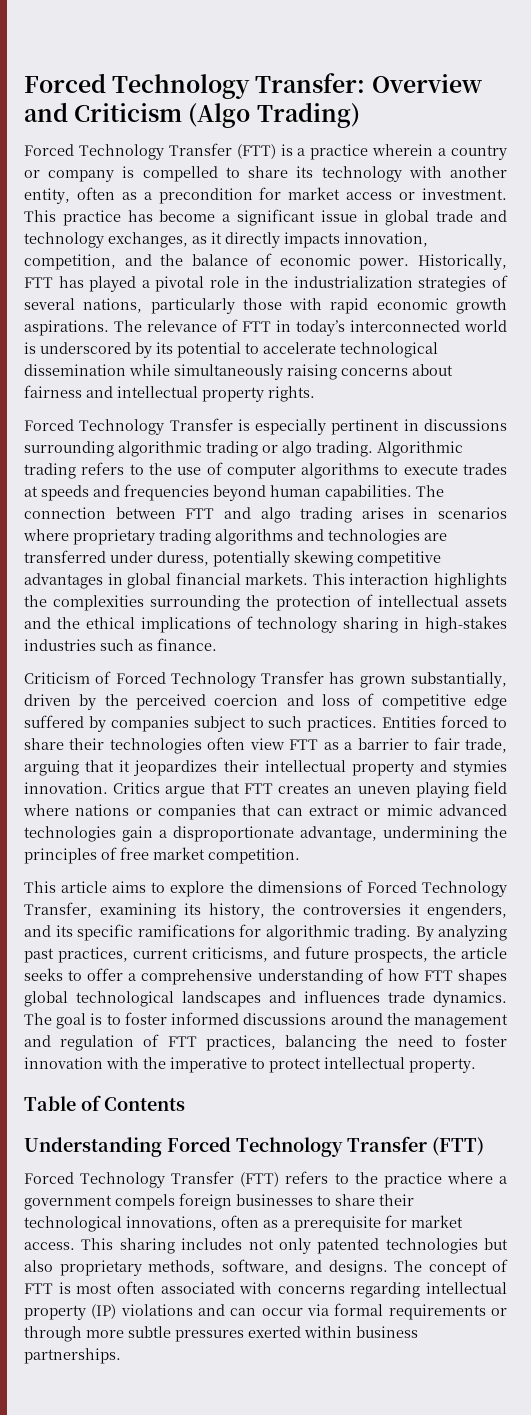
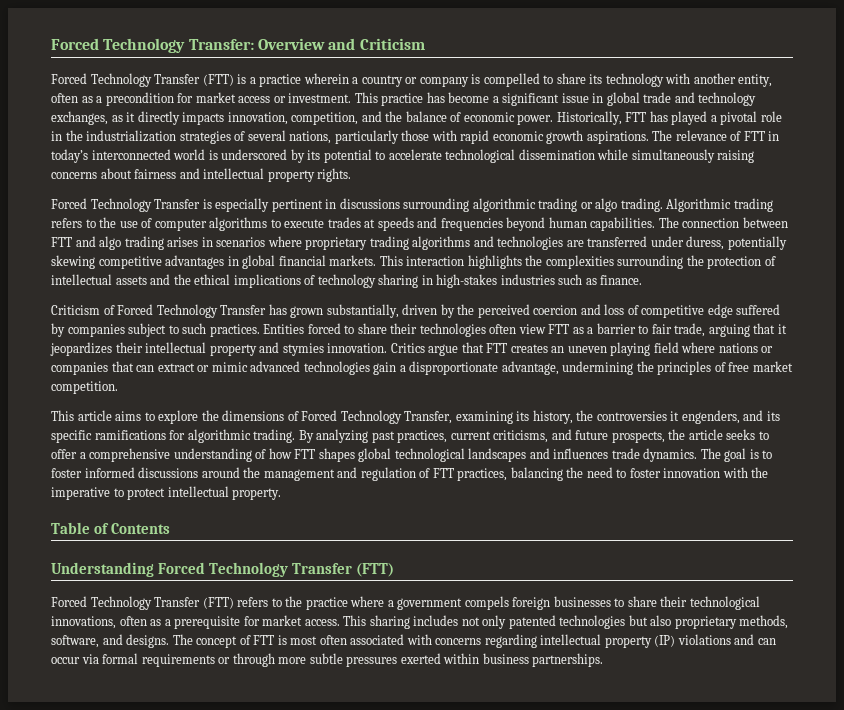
[188,102,360,128] (Algo Trading) -> (425, 44) none

